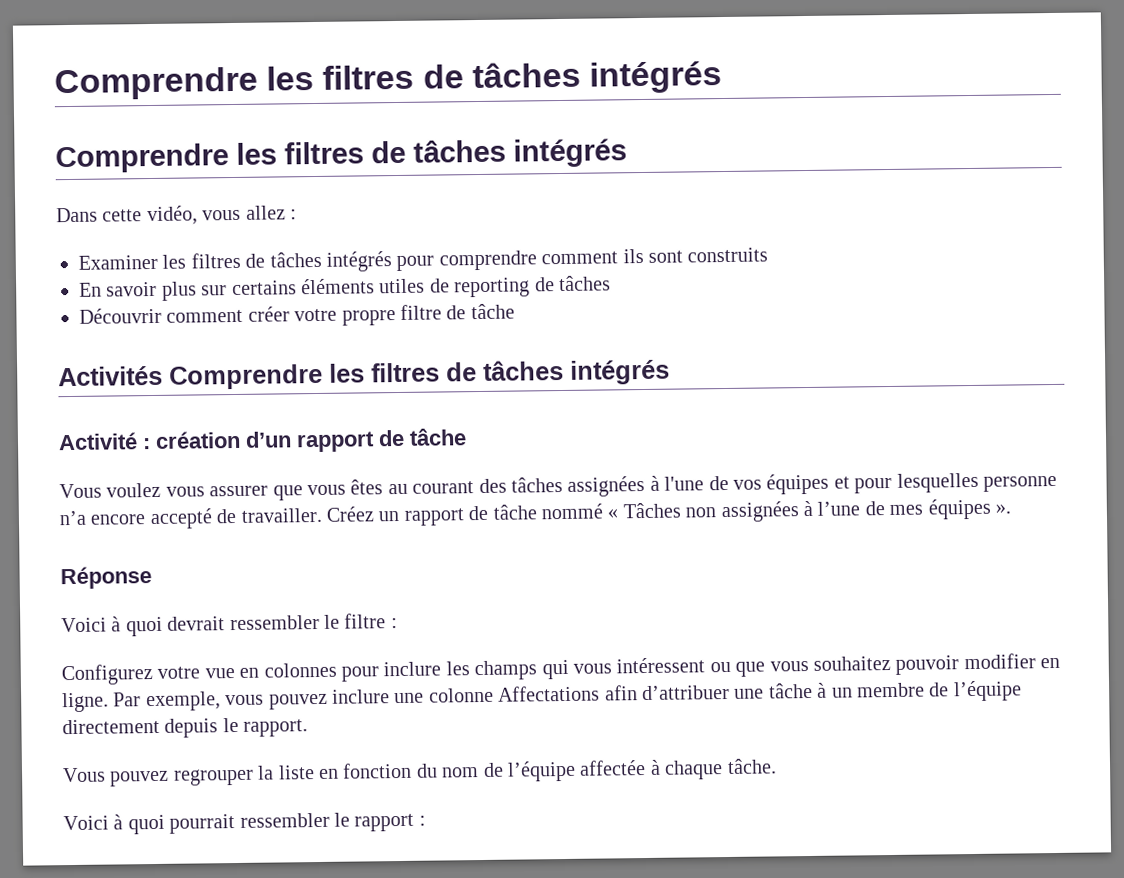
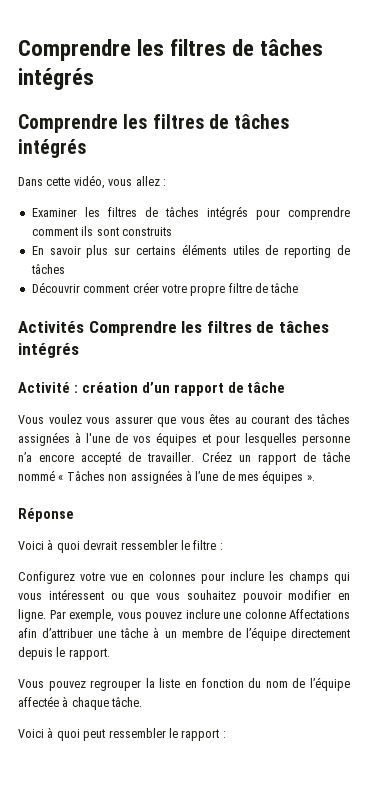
[169,814,236,834] pourrait -> [83,729,106,741] peut

